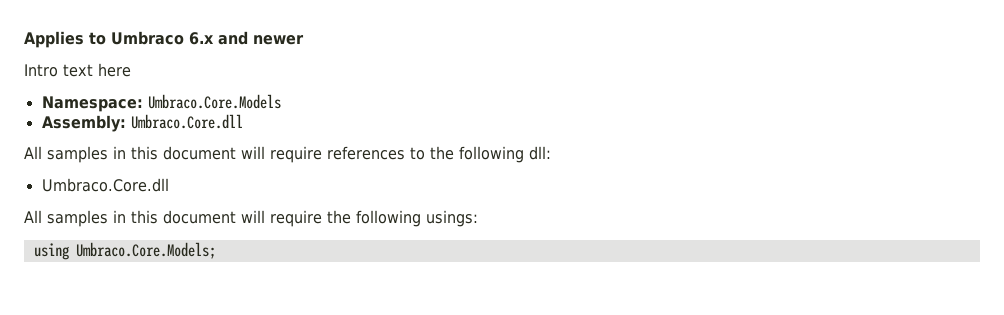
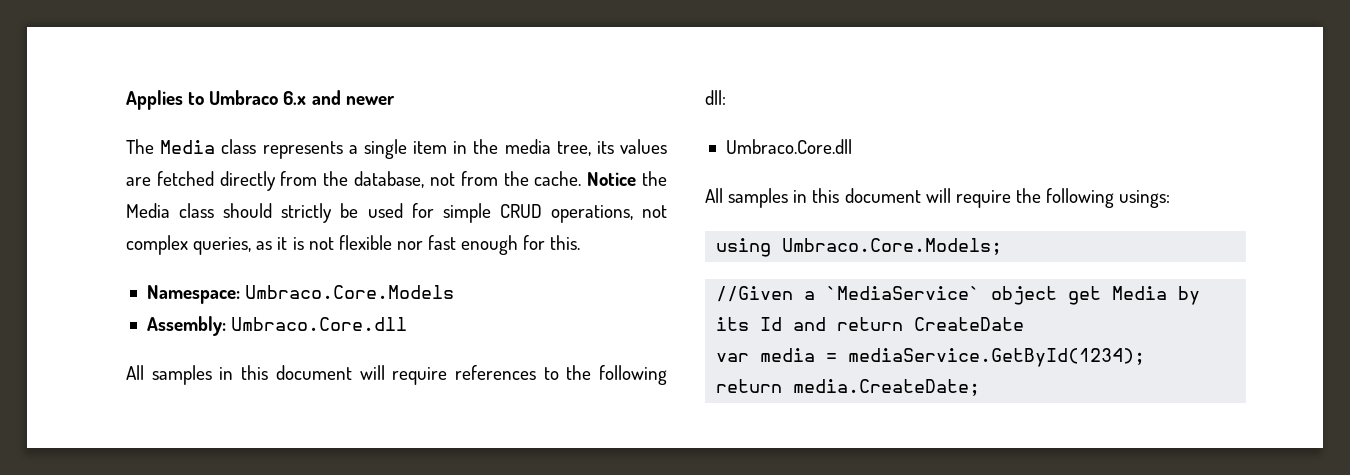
[24,63,131,77] Intro text here -> [126,139,667,159] [126,171,667,191] [126,203,668,223] [126,235,581,255] The Media class represents a single item in the media tree, its values are fetched directly from the database, not from the cache. Notice the Media class should strictly be used for simple CRUD operations, not complex queries, as it is not flexible nor fast enough for this.
(216, 250) none -> [716,286,1201,305] [716,317,1025,331] [716,348,1146,367] [716,379,981,396] // //Given a `MediaService` object get Media by its Id and return CreateDate // var media = mediaService.GetById(1234); // return media.CreateDate;

